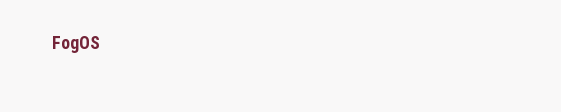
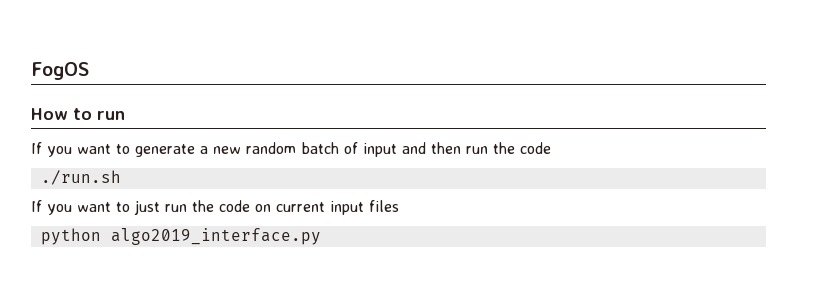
(100, 44) none -> [31,108,125,120] [31,142,551,157] [40,170,121,185] [31,200,399,215] [40,228,321,245] // How to run // If you want to generate a new random batch of input and then run the code // ./run.sh // If you want to just run the code on current input files // python algo2019_interface.py

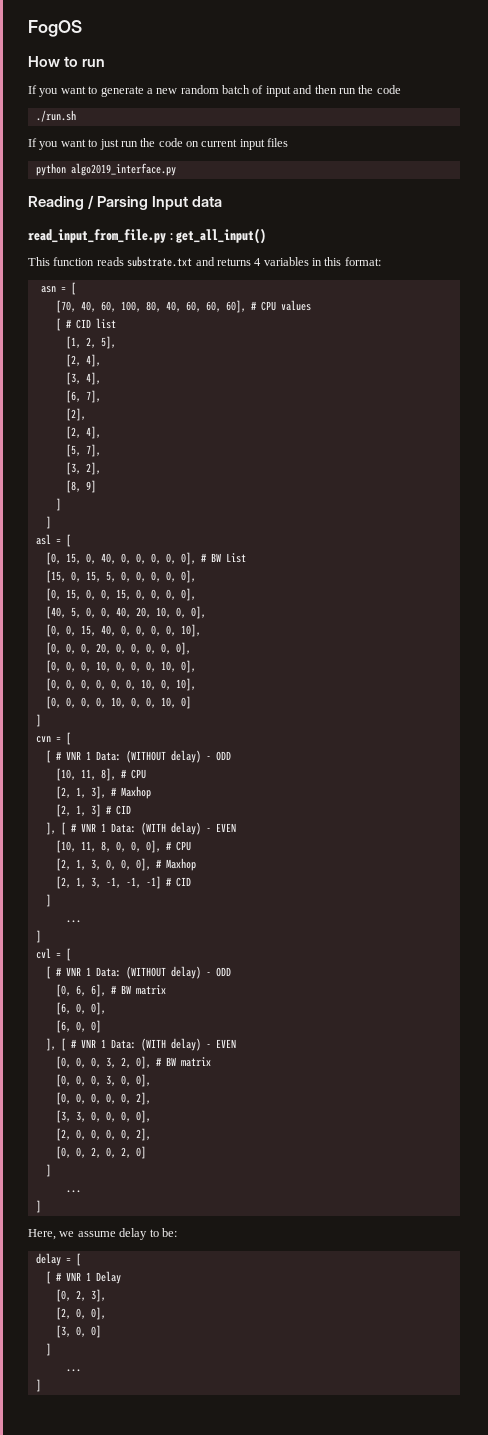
(321, 236) none -> [28,195,223,210] [28,228,267,244] [28,256,381,267] [40,282,76,295] [55,300,311,313] [55,318,116,331] [65,336,116,349] [65,354,101,367] [65,372,101,385] [65,390,101,403] [65,408,86,421] [65,426,101,439] [65,444,101,457] [65,462,101,475] [65,480,96,493] [55,498,61,511] [45,516,51,529] [35,534,71,547] [45,552,246,565] [45,570,196,583] [45,588,196,601] [45,606,206,619] [45,624,201,637] [45,642,191,655] [45,660,196,673] [45,678,196,691] [45,696,191,709] [35,714,41,727] [35,732,71,745] [45,750,231,763] [55,768,146,781] [55,786,151,799] [55,804,131,817] [45,822,236,835] [55,840,191,853] [55,858,196,871] [55,876,191,889] [45,894,51,907] [65,920,81,923] [35,930,41,943] [35,948,71,961] [45,966,231,979] [55,984,166,997] [55,1002,106,1015] [55,1020,101,1033] [45,1038,236,1051] [55,1056,211,1069] [55,1074,151,1087] [55,1092,151,1105] [55,1110,151,1123] [55,1128,151,1141] [55,1146,146,1159] [45,1164,51,1177] [65,1190,81,1193] [35,1200,41,1213] [28,1228,177,1240] [35,1253,81,1266] [45,1271,121,1284] [55,1289,106,1302] [55,1307,106,1320] [55,1325,101,1338] [45,1343,51,1356] [65,1369,81,1372] [35,1379,41,1392] // Reading / Parsing Input data // read_input_from_file.py : get_all_input() // This function reads substrate.txt and returns 4 variables in this format: // asn = [ // [70, 40, 60, 100, 80, 40, 60, 60, 60], # CPU values // [ # CID list // [1, 2, 5], // [2, 4], // [3, 4], // [6, 7], // [2], // [2, 4], // [5, 7], // [3, 2], // [8, 9] // ] // ] // asl = [ // [0, 15, 0, 40, 0, 0, 0, 0, 0], # BW List // [15, 0, 15, 5, 0, 0, 0, 0, 0], // [0, 15, 0, 0, 15, 0, 0, 0, 0], // [40, 5, 0, 0, 40, 20, 10, 0, 0], // [0, 0, 15, 40, 0, 0, 0, 0, 10], // [0, 0, 0, 20, 0, 0, 0, 0, 0], // [0, 0, 0, 10, 0, 0, 0, 10, 0], // [0, 0, 0, 0, 0, 0, 10, 0, 10], // [0, 0, 0, 0, 10, 0, 0, 10, 0] // ] // cvn = [ // [ # VNR 1 Data: (WITHOUT delay) - ODD // [10, 11, 8], # CPU // [2, 1, 3], # Maxhop // [2, 1, 3] # CID // ], [ # VNR 1 Data: (WITH delay) - EVEN // [10, 11, 8, 0, 0, 0], # CPU // [2, 1, 3, 0, 0, 0], # Maxhop // [2, 1, 3, -1, -1, -1] # CID // ] // ... // ] // cvl = [ // [ # VNR 1 Data: (WITHOUT delay) - ODD // [0, 6, 6], # BW matrix // [6, 0, 0], // [6, 0, 0] // ], [ # VNR 1 Data: (WITH delay) - EVEN // [0, 0, 0, 3, 2, 0], # BW matrix // [0, 0, 0, 3, 0, 0], // [0, 0, 0, 0, 0, 2], // [3, 3, 0, 0, 0, 0], // [2, 0, 0, 0, 0, 2], // [0, 0, 2, 0, 2, 0] // ] // ... // ] // Here, we assume delay to be: // delay = [ // [ # VNR 1 Delay // [0, 2, 3], // [2, 0, 0], // [3, 0, 0] // ] // ... // ]

